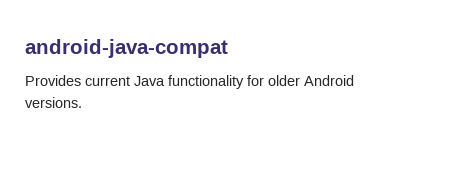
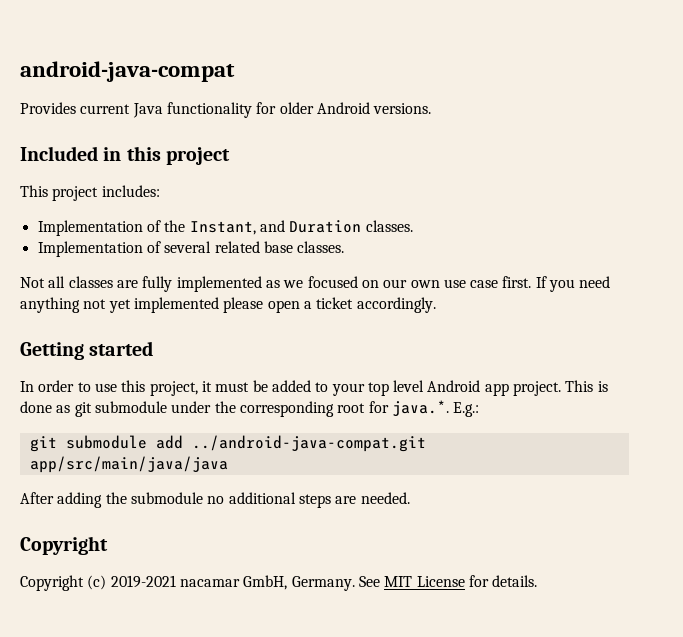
(82, 102) none -> [20,146,231,165] [20,185,160,201] [37,220,413,236] [37,241,345,257] [20,276,611,292] [20,297,436,313] [20,341,154,360] [20,380,608,396] [20,400,480,417] [29,435,426,452] [29,456,228,473] [20,492,410,508] [20,536,108,555] [20,575,538,591] // Included in this project // This project includes: // Implementation of the Instant, and Duration classes. // Implementation of several related base classes. // Not all classes are fully implemented as we focused on our own use case first. If you need anything not yet implemented please open a ticket accordingly. // Getting started // In order to use this project, it must be added to your top level Android app project. This is done as git submodule under the corresponding root for java.*. E.g.: // git submodule add ../android-java-compat.git app/src/main/java/java // After adding the submodule no additional steps are needed. // Copyright // Copyright (c) 2019-2021 nacamar GmbH, Germany. See MIT License for details.

